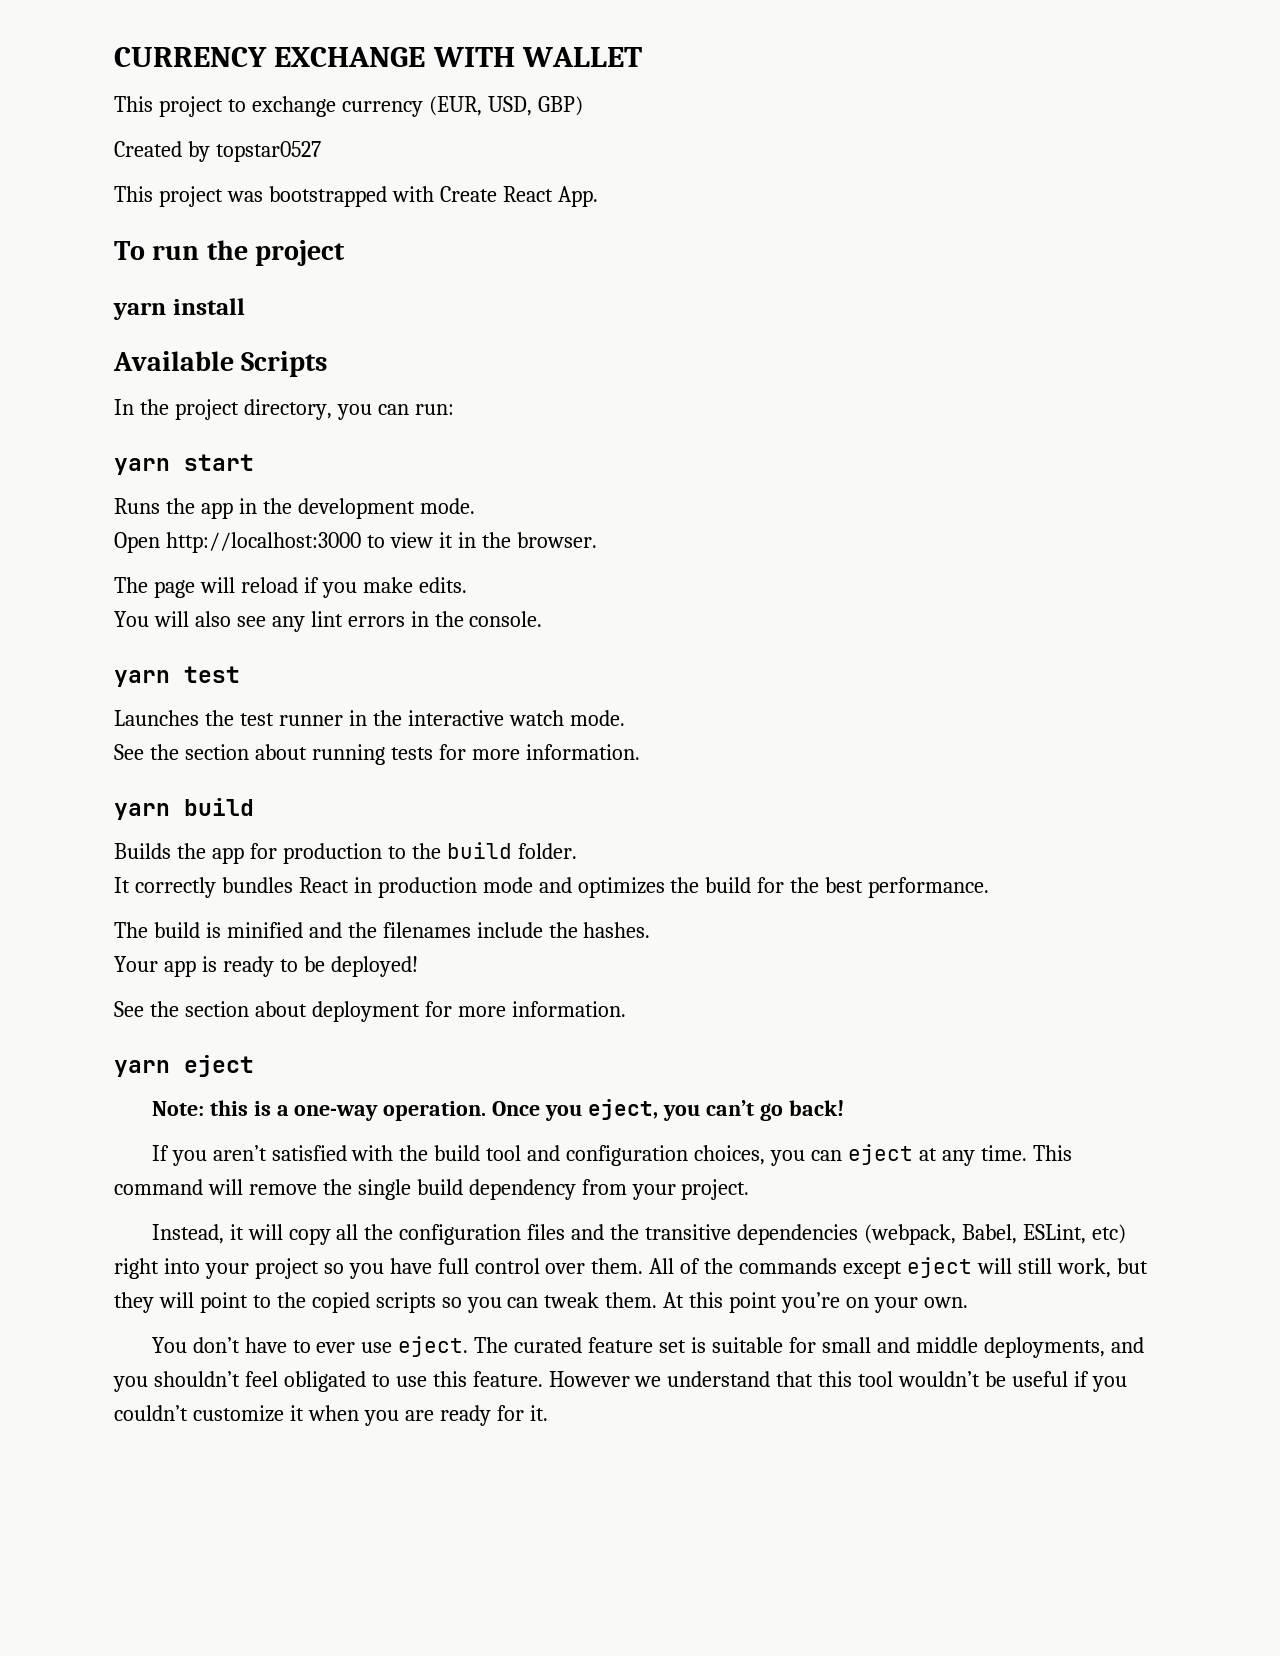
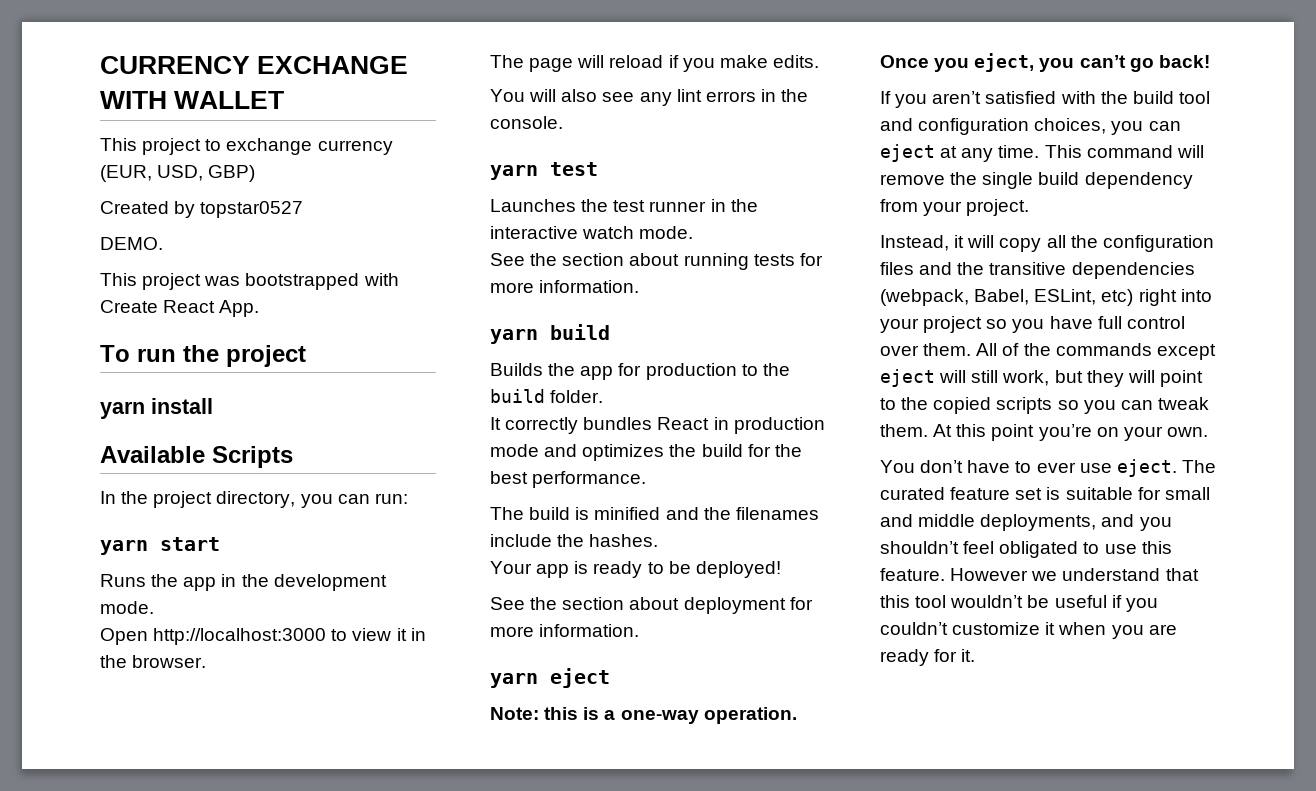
(321, 151) none -> [100,237,163,250] // DEMO.

